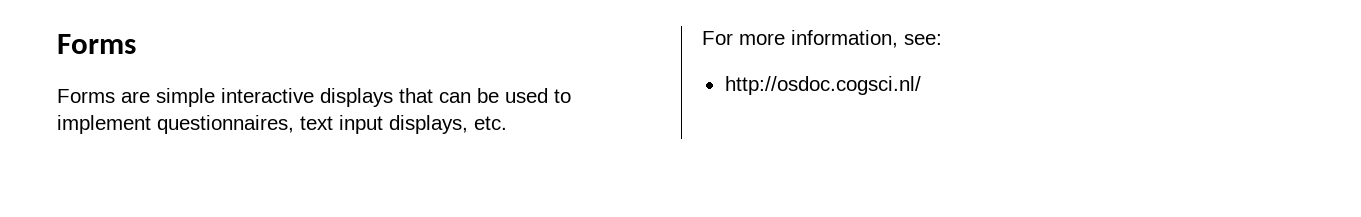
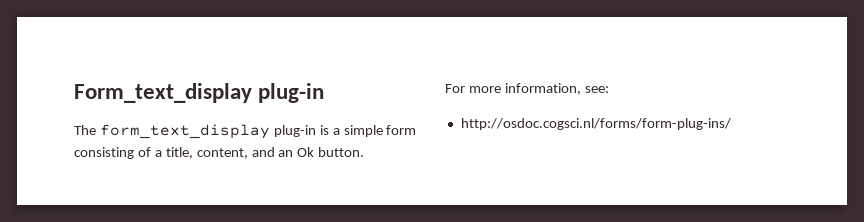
[57,34,136,54] [57,88,571,107] [57,115,507,134] Forms // Forms are simple interactive displays that can be used to implement questionnaires, text input displays, etc. -> [74,83,325,103] [74,124,417,139] [74,147,365,159] Form_text_display plug-in // The form_text_display plug-in is a simple form consisting of a title, content, and an Ok button.
[724,76,921,95] http://osdoc.cogsci.nl/ -> [460,118,731,130] http://osdoc.cogsci.nl/forms/form-plug-ins/

